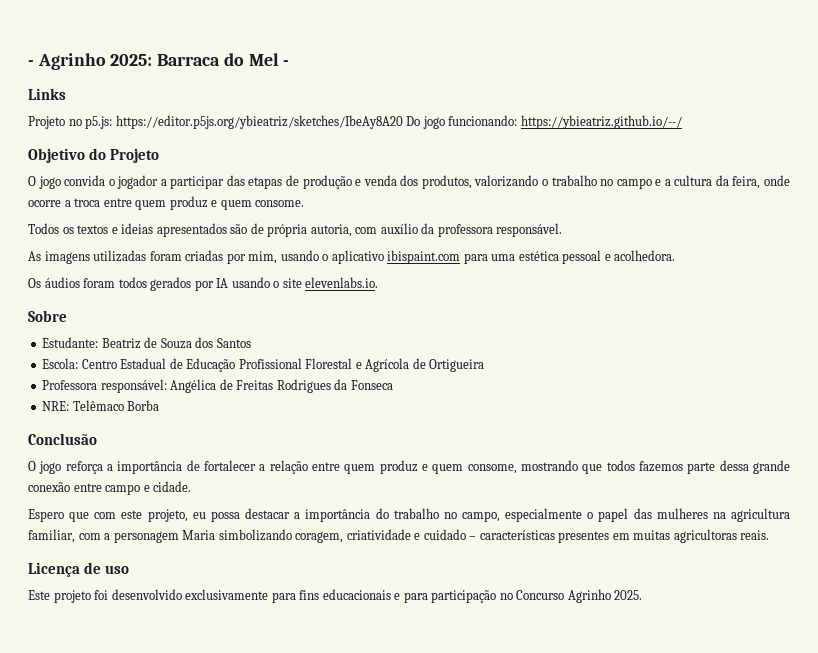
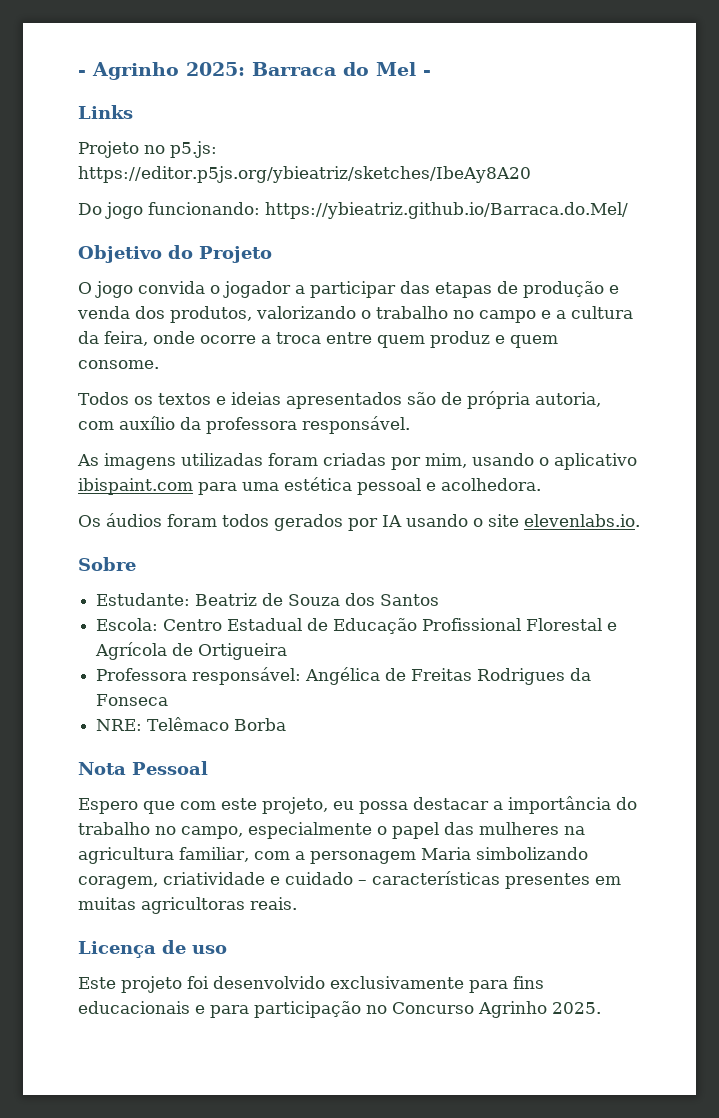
(403, 122) none -> (531, 174) //
[520,115,682,129] https://ybieatriz.github.io/--/ -> [265,202,628,219] https://ybieatriz.github.io/Barraca.do.Mel/
[28,433,97,445] [28,460,791,474] [28,481,192,495] Conclusão // O jogo reforça a importância de fortalecer a relação entre quem produz e quem consome, mostrando que todos fazemos parte dessa grande conexão entre campo e cidade. -> [78,761,208,775] Nota Pessoal

